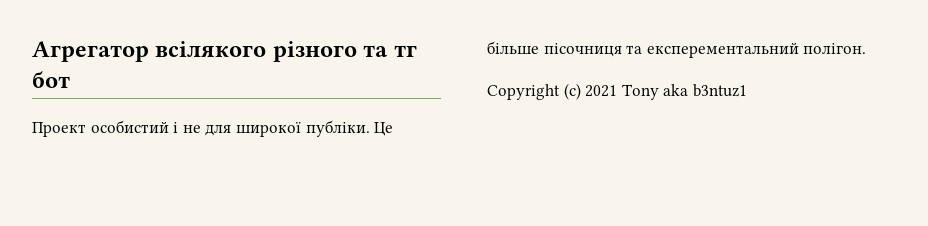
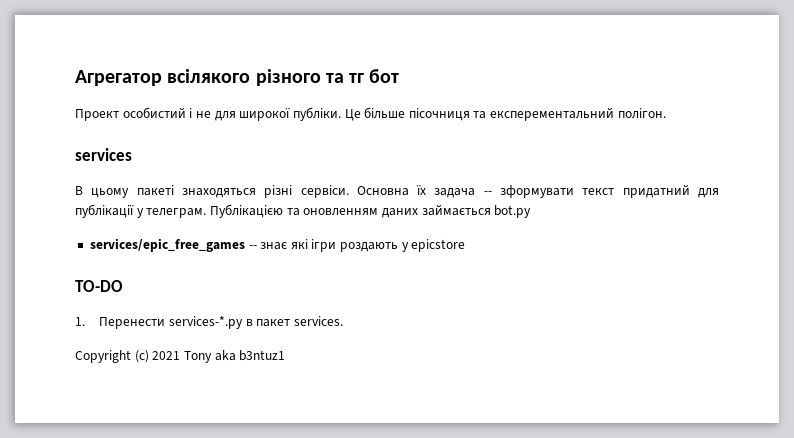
(867, 48) none -> [75,148,132,161] [75,184,719,198] [75,204,532,218] [89,238,466,252] [75,280,123,292] [75,316,343,329] // services // В цьому пакеті знаходяться різні сервіси. Основна їх задача -- зформувати текст придатний для публікації у телеграм. Публікацією та оновленням даних займається bot.py // services/epic_free_games -- знає які ігри роздають у epicstore // TO-DO // 1. Перенести services-*.py в пакет services.

